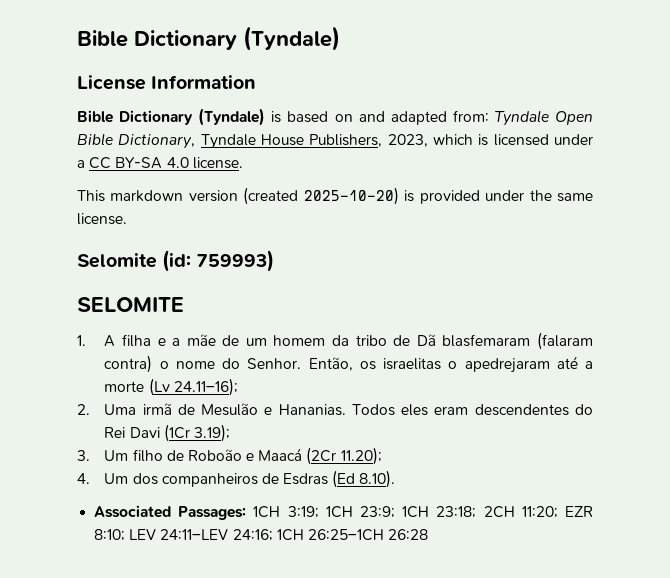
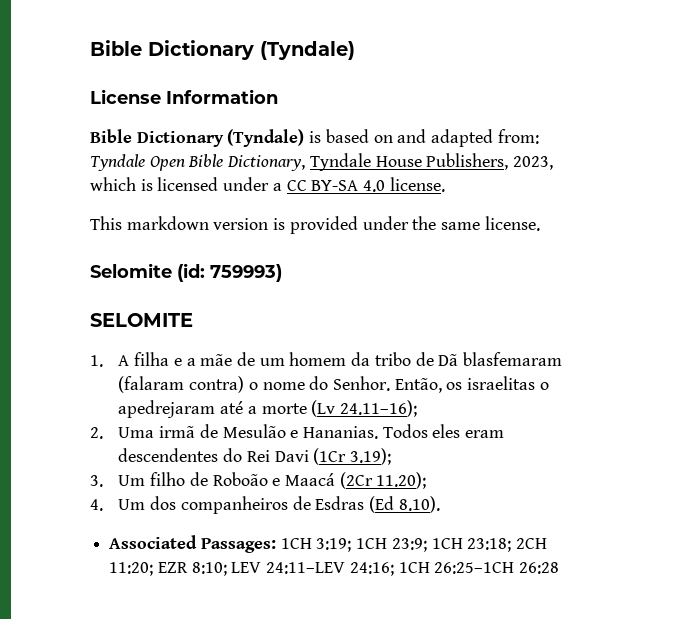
[243,187,399,205] (created 2025-10-20) -> (269, 224) none

